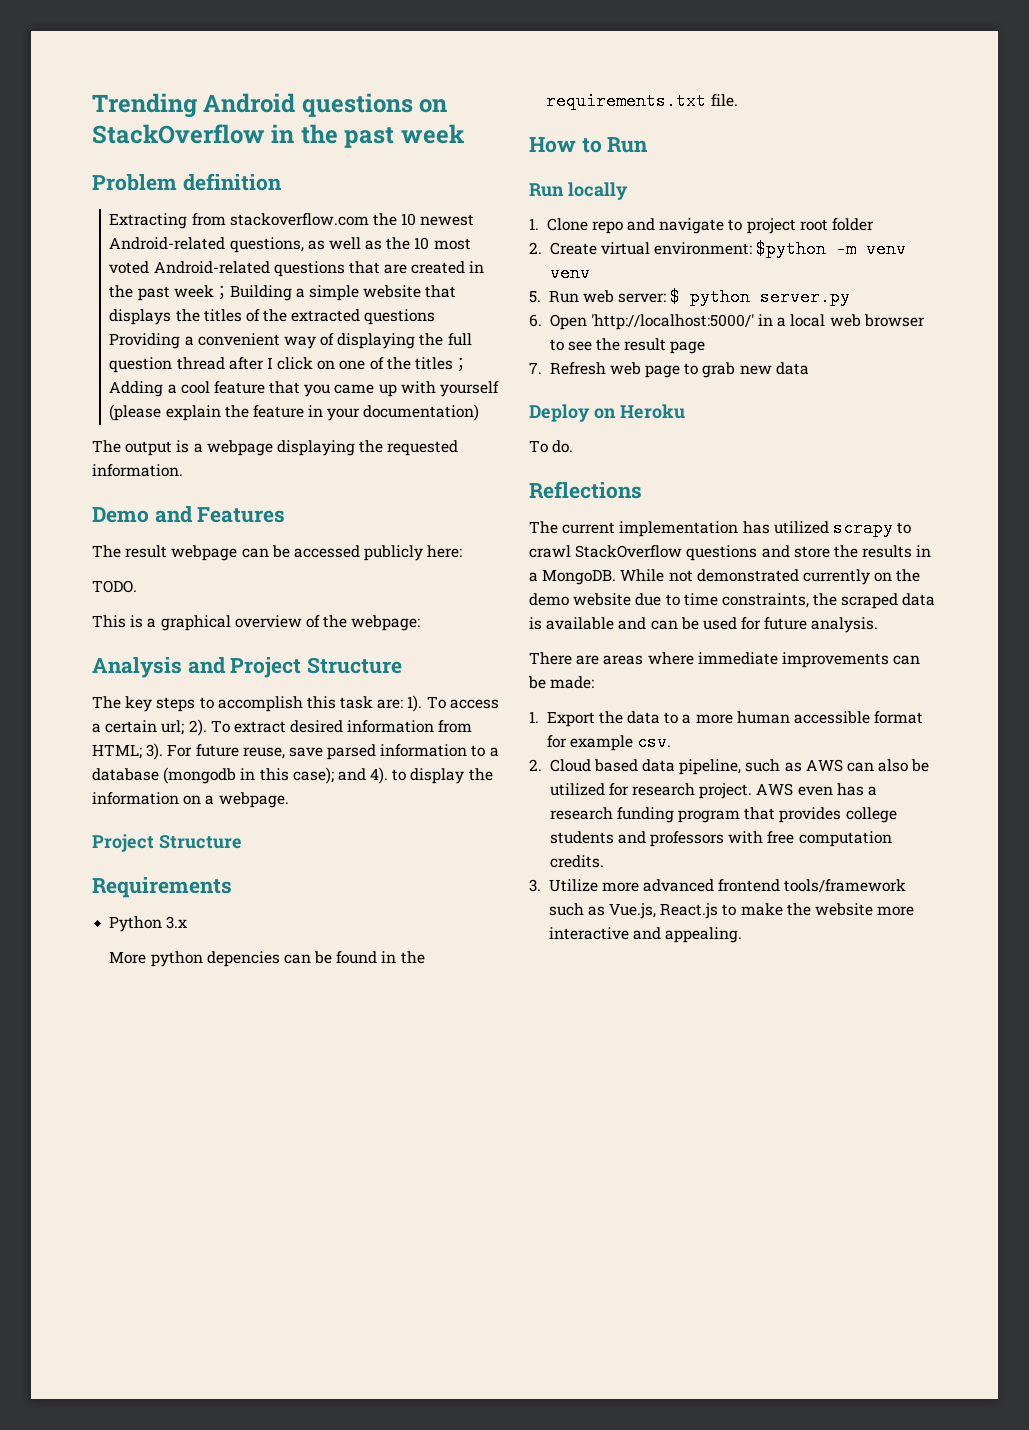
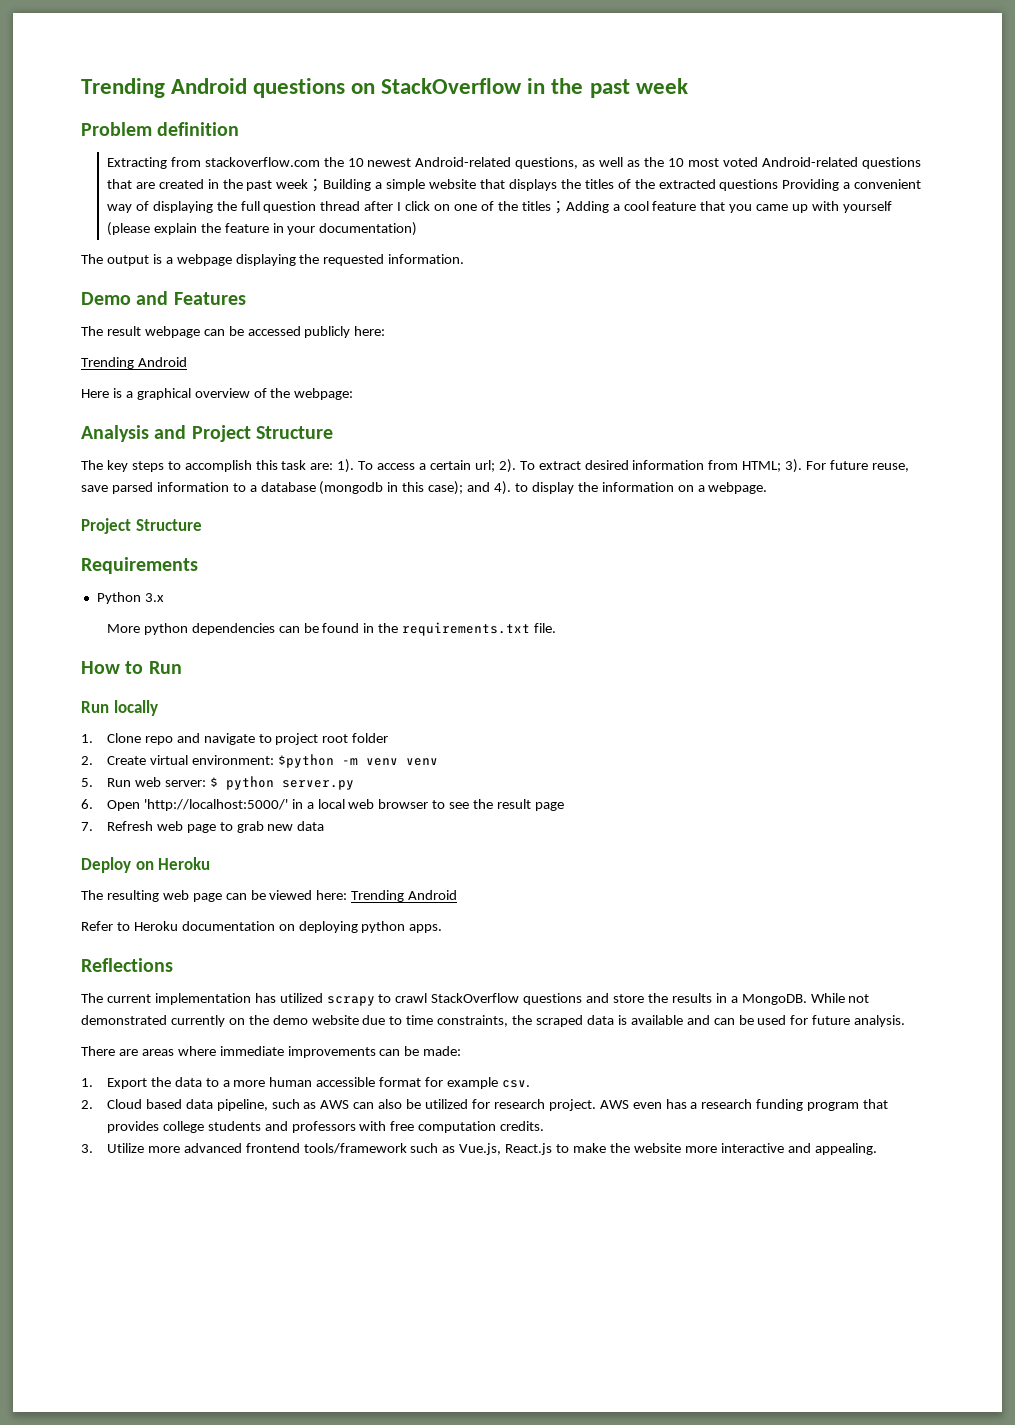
[92,580,137,593] [92,615,126,628] TODO. // This -> [81,357,187,369] [81,389,109,398] Trending Android // Here
[206,951,280,967] depencies -> [191,623,275,635] dependencies
[529,440,574,453] To do. -> [81,890,458,902] [81,921,443,933] The resulting web page can be viewed here: Trending Android // Refer to Heroku documentation on deploying python apps.

